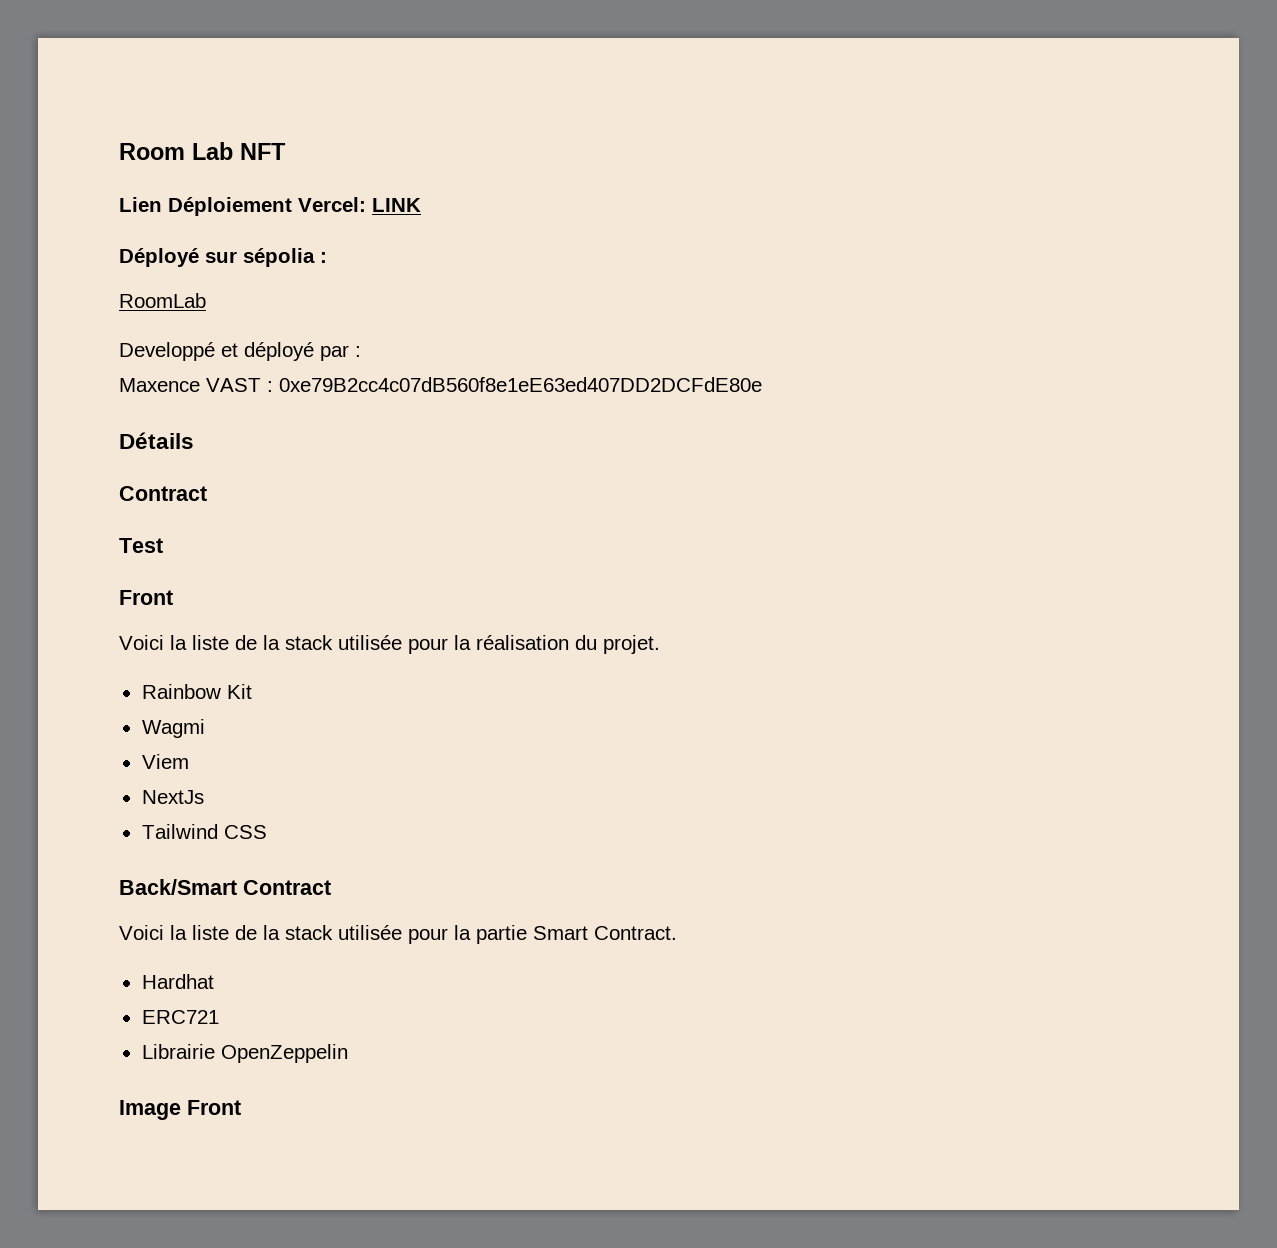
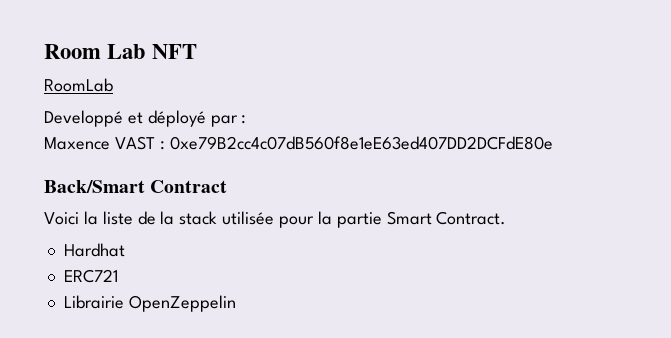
[119,197,421,216] [119,248,327,267] // Lien Déploiement Vercel: LINK // Déployé sur sépolia : -> (198, 51) none
[119,432,194,449] [119,486,207,501] [119,538,163,553] [119,590,173,605] [119,635,660,654] [141,684,252,699] [141,719,205,738] [141,754,189,769] [141,790,204,804] [141,824,267,839] // Détails // Contract // Test // Front // Voici la liste de la stack utilisée pour la réalisation du projet. // Rainbow Kit // Wagmi // Viem // NextJs // Tailwind CSS -> (553, 143) none
[119,1100,241,1120] // Image Front -> (236, 303) none

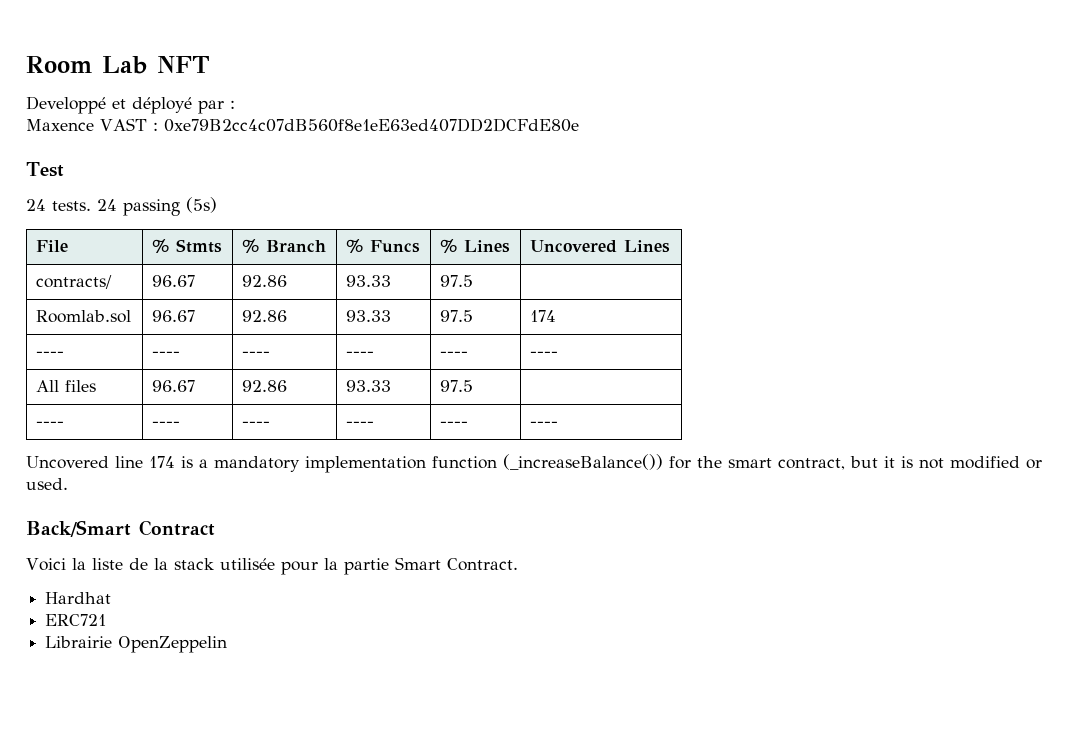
[44,78,113,92] // RoomLab -> (210, 64) none
(553, 143) none -> [26,162,64,177] [26,197,217,216] [36,240,69,252] [152,239,223,253] [242,239,327,253] [346,239,421,253] [440,239,511,253] [530,240,671,253] [36,275,113,289] [152,275,196,287] [242,275,288,287] [346,275,392,287] [440,275,474,287] [36,310,132,323] [152,310,196,322] [242,310,288,322] [346,310,392,322] [440,310,474,322] [530,310,557,322] [36,351,65,357] [152,351,181,357] [242,351,271,357] [346,351,375,357] [440,351,469,357] [530,351,559,357] [36,380,97,392] [152,380,196,392] [242,380,288,392] [346,380,392,392] [440,380,474,392] [36,421,65,427] [152,421,181,427] [242,421,271,427] [346,421,375,427] [440,421,469,427] [530,421,559,427] [26,454,1042,473] [26,478,68,490] // Test // 24 tests. 24 passing (5s) // File | % Stmts | % Branch | % Funcs | % Lines | Uncovered Lines // contracts/ | 96.67 | 92.86 | 93.33 | 97.5 | // Roomlab.sol | 96.67 | 92.86 | 93.33 | 97.5 | 174 // ---- | ---- | ---- | ---- | ---- | ---- // All files | 96.67 | 92.86 | 93.33 | 97.5 | // ---- | ---- | ---- | ---- | ---- | ---- // Uncovered line 174 is a mandatory implementation function (_increaseBalance()) for the smart contract, but it is not modified or used.

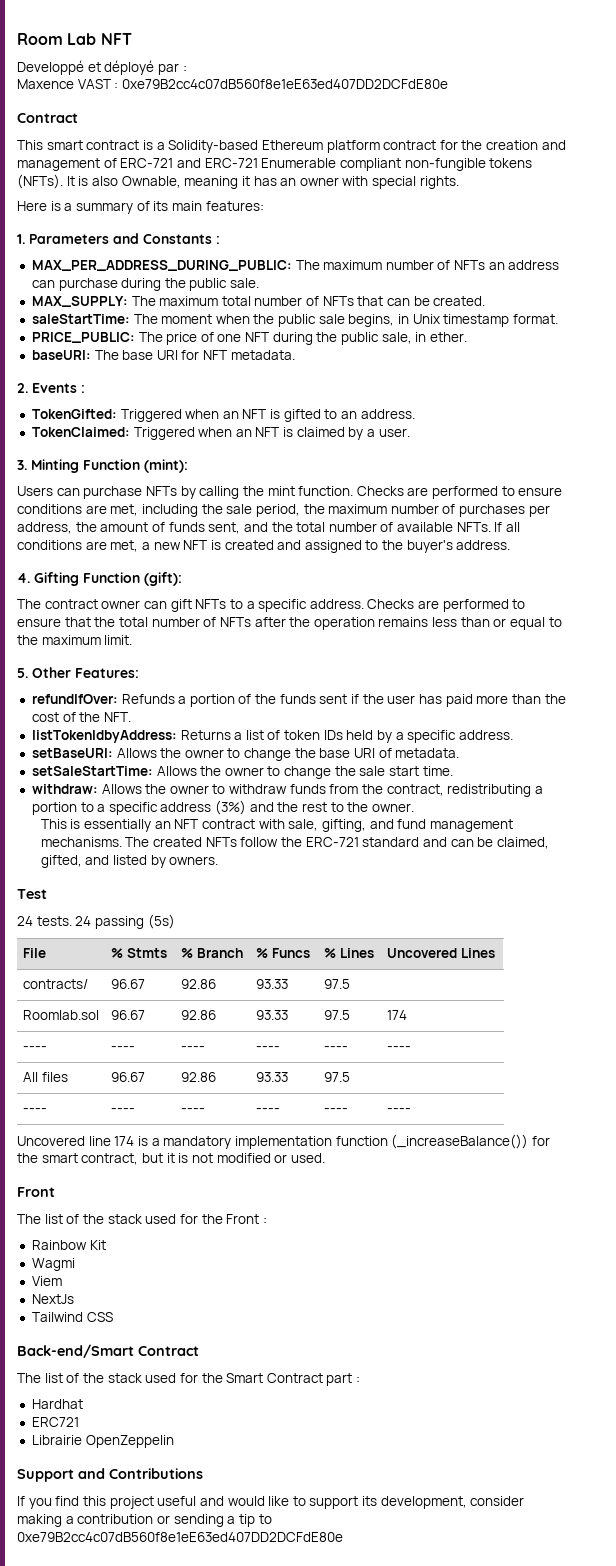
(579, 125) none -> [17,113,78,123] [17,140,566,153] [17,158,533,171] [17,174,459,189] [17,201,264,214] [17,233,220,244] [31,260,560,271] [31,278,260,291] [31,296,486,307] [31,314,558,327] [31,332,467,345] [31,350,295,360] [17,383,85,393] [31,409,415,422] [31,427,410,440] [17,459,188,473] [17,486,563,499] [17,504,550,517] [17,522,521,534] [17,540,511,553] [17,572,182,586] [17,599,526,612] [17,617,562,630] [17,635,133,645] [17,667,139,678] [31,694,566,707] [31,712,131,722] [31,730,513,743] [31,748,460,761] [31,766,453,779] [31,784,543,797] [31,800,414,815] [40,819,513,832] [40,837,549,849] [40,855,219,868] // Contract // This smart contract is a Solidity-based Ethereum platform contract for the creation and management of ERC-721 and ERC-721 Enumerable compliant non-fungible tokens (NFTs). It is also Ownable, meaning it has an owner with special rights. // Here is a summary of its main features: // 1. Parameters and Constants : // MAX_PER_ADDRESS_DURING_PUBLIC: The maximum number of NFTs an address can purchase during the public sale. // MAX_SUPPLY: The maximum total number of NFTs that can be created. // saleStartTime: The moment when the public sale begins, in Unix timestamp format. // PRICE_PUBLIC: The price of one NFT during the public sale, in ether. // baseURI: The base URI for NFT metadata. // 2. Events : // TokenGifted: Triggered when an NFT is gifted to an address. // TokenClaimed: Triggered when an NFT is claimed by a user. // 3. Minting Function (mint): // Users can purchase NFTs by calling the mint function. Checks are performed to ensure conditions are met, including the sale period, the maximum number of purchases per address, the amount of funds sent, and the total number of available NFTs. If all conditions are met, a new NFT is created and assigned to the buyer's address. // 4. Gifting Function (gift): // The contract owner can gift NFTs to a specific address. Checks are performed to ensure that the total number of NFTs after the operation remains less than or equal to the maximum limit. // 5. Other Features: // refundIfOver: Refunds a portion of the funds sent if the user has paid more than the cost of the NFT. // listTokenIdbyAddress: Returns a list of token IDs held by a specific address. // setBaseURI: Allows the owner to change the base URI of metadata. // setSaleStartTime: Allows the owner to change the sale start time. // withdraw: Allows the owner to withdraw funds from the contract, redistributing a portion to a specific address (3%) and the rest to the owner. // This is essentially an NFT contract with sale, gifting, and fund management mechanisms. The created NFTs follow the ERC-721 standard and can be claimed, gifted, and listed by owners.
[26,520,215,537] [26,557,518,575] [45,592,112,604] [45,614,107,626] [45,636,228,653] Back/Smart Contract // Voici la liste de la stack utilisée pour la partie Smart Contract. // Hardhat // ERC721 // Librairie OpenZeppelin -> [17,1187,55,1197] [17,1214,267,1224] [31,1240,106,1250] [31,1258,75,1271] [31,1276,62,1286] [31,1294,74,1304] [31,1312,113,1322] [17,1344,199,1358] [17,1373,361,1386] [31,1399,83,1409] [31,1417,79,1427] [31,1435,174,1448] [17,1468,203,1482] [17,1496,525,1509] [17,1514,272,1527] [17,1532,343,1542] Front // The list of the stack used for the Front : // Rainbow Kit // Wagmi // Viem // NextJs // Tailwind CSS // Back-end/Smart Contract // The list of the stack used for the Smart Contract part : // Hardhat // ERC721 // Librairie OpenZeppelin // Support and Contributions // If you find this project useful and would like to support its development, consider making a contribution or sending a tip to 0xe79B2cc4c07dB560f8e1eE63ed407DD2DCFdE80e

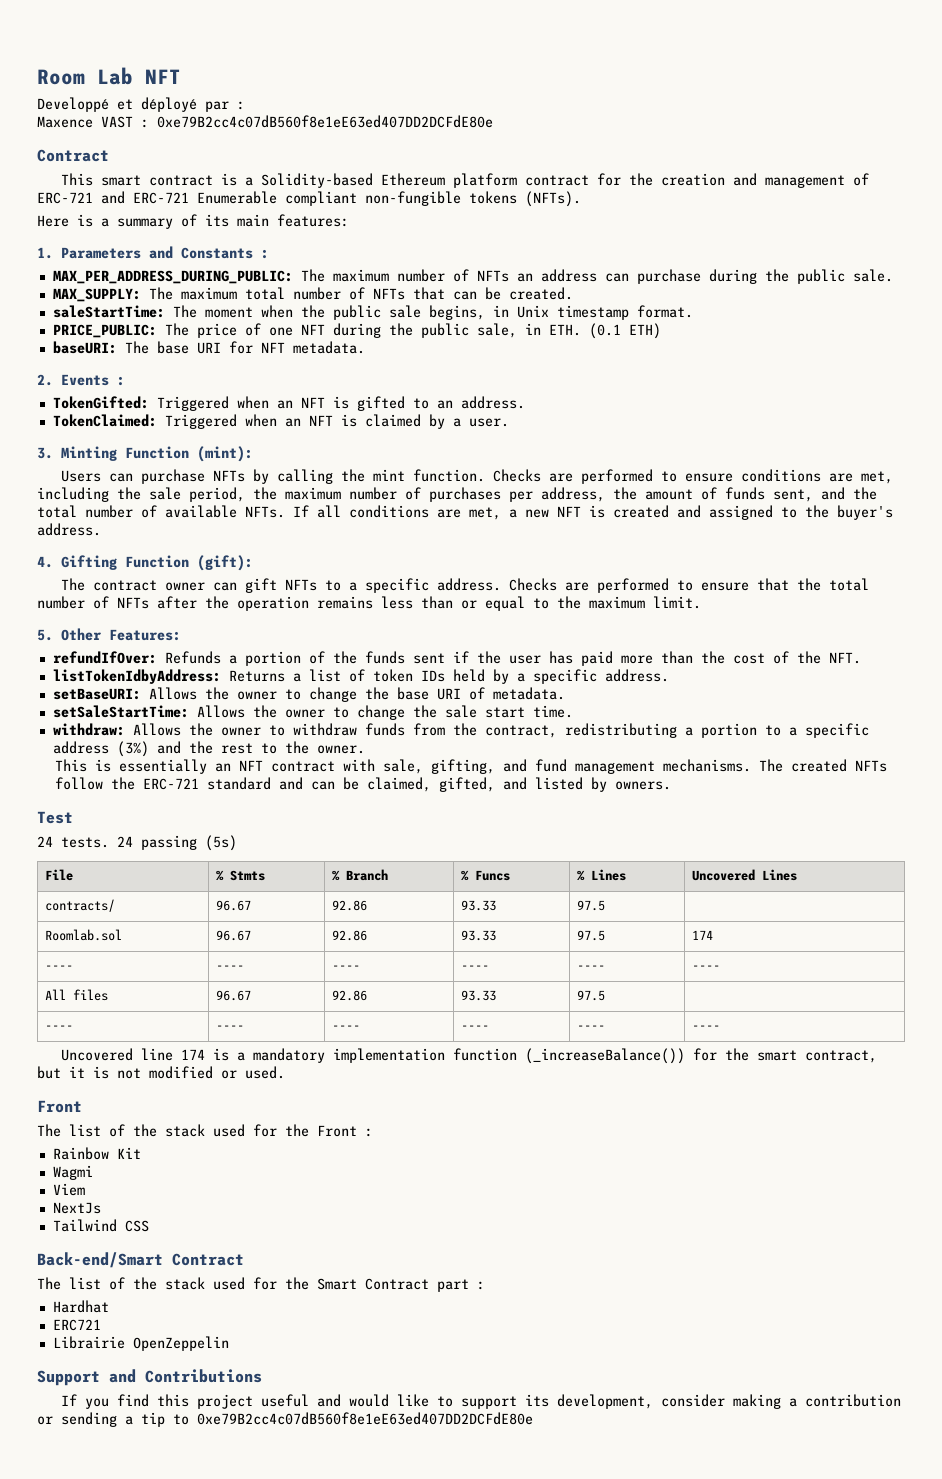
[66,176,459,189] It is also Ownable, meaning it has an owner with special rights. -> (581, 199) none
[429,332,467,342] ether. -> [548,323,661,339] ETH. (0.1 ETH)

